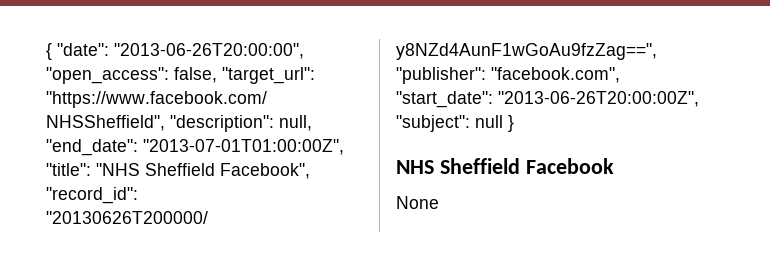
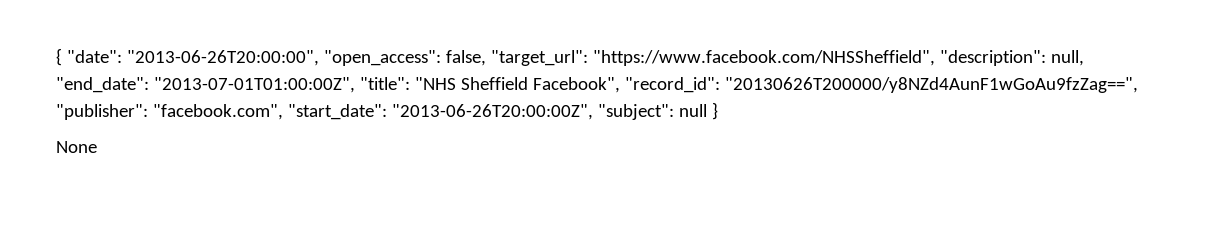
[396,158,614,174] // NHS Sheffield Facebook -> (718, 111) none

